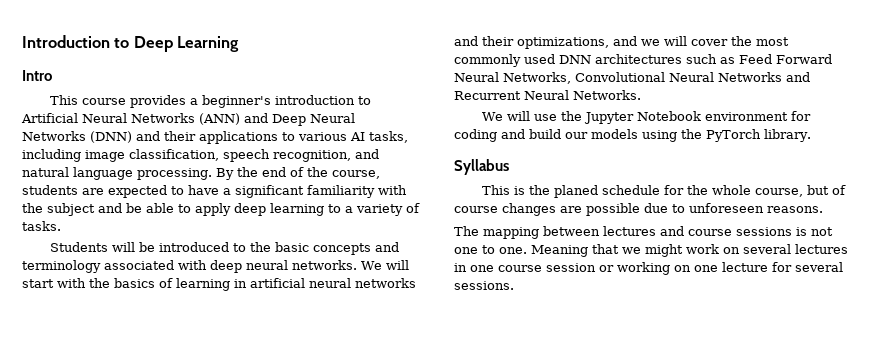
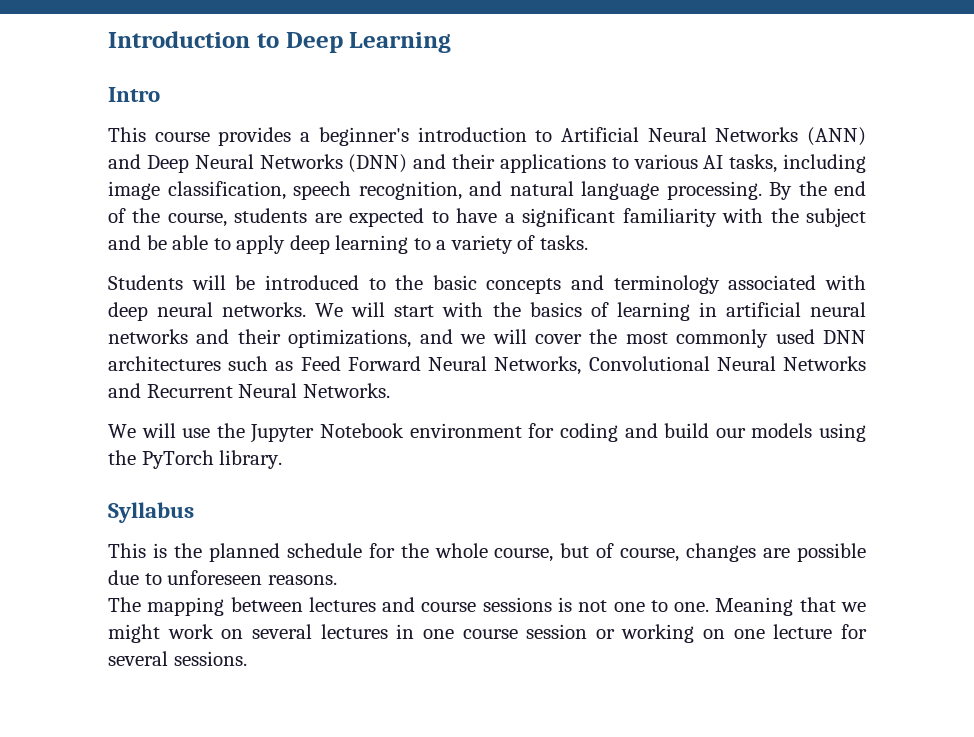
[553,185,598,198] planed -> [208,543,280,562] planned
[454,206,498,213] course -> [620,548,680,562] course,

